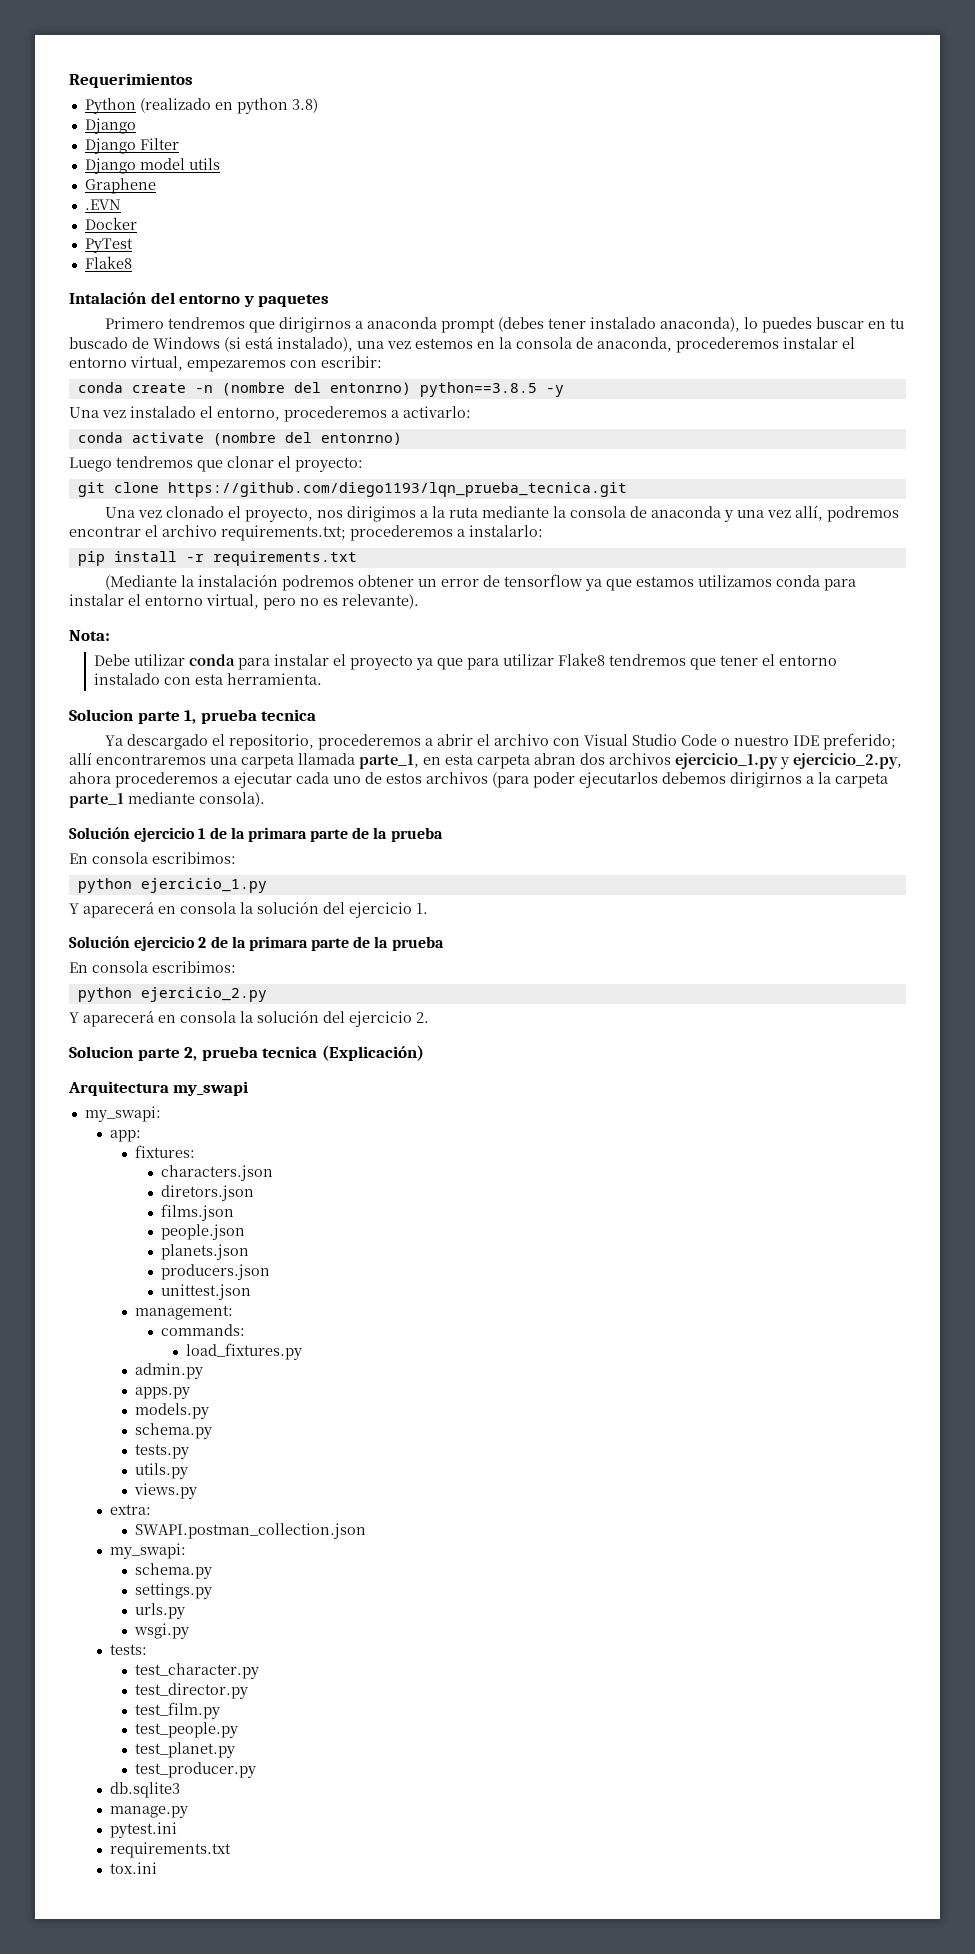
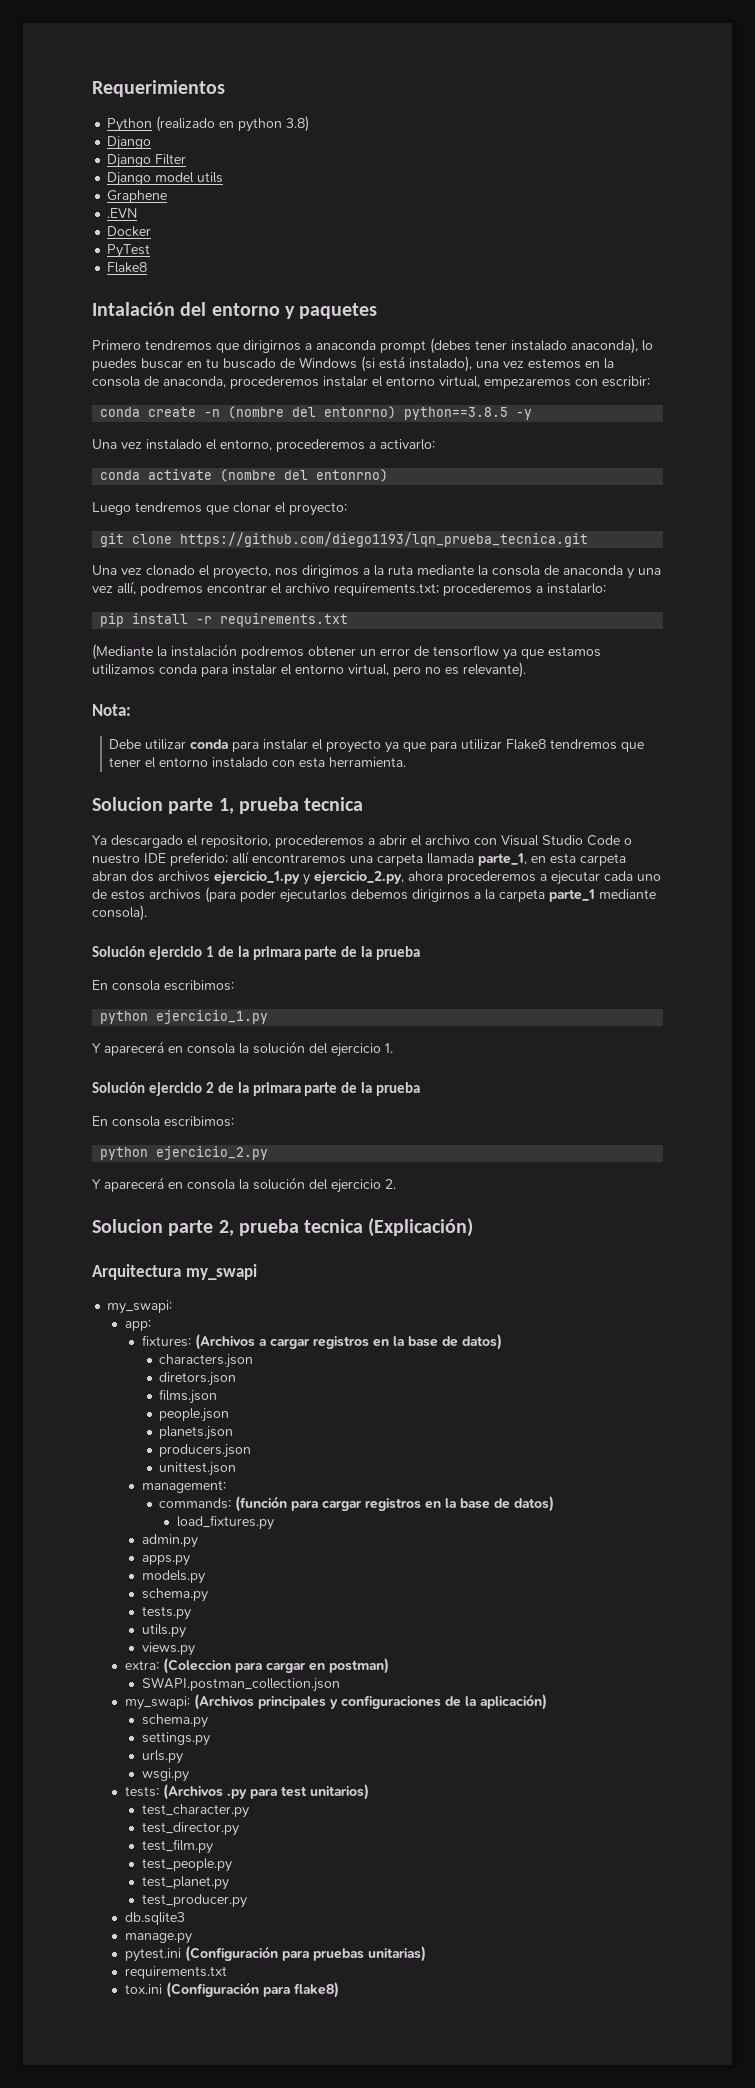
(196, 1151) none -> [195,1334,503,1350] (Archivos a cargar registros en la base de datos)
(245, 1330) none -> [235,1496,555,1512] (función para cargar registros en la base de datos)
[135,1523,367,1539] [110,1543,187,1559] // SWAPI.postman_collection.json // my_swapi: -> [162,1658,389,1674] [142,1677,341,1692] [124,1694,547,1710] (Coleccion para cargar en postman) // SWAPI.postman_collection.json // my_swapi: (Archivos principales y configuraciones de la aplicación)
(148, 1649) none -> [162,1784,369,1800] (Archivos .py para test unitarios)
(178, 1830) none -> [184,1946,426,1962] (Configuración para pruebas unitarias)
(158, 1868) none -> [165,1982,339,1998] (Configuración para flake8)

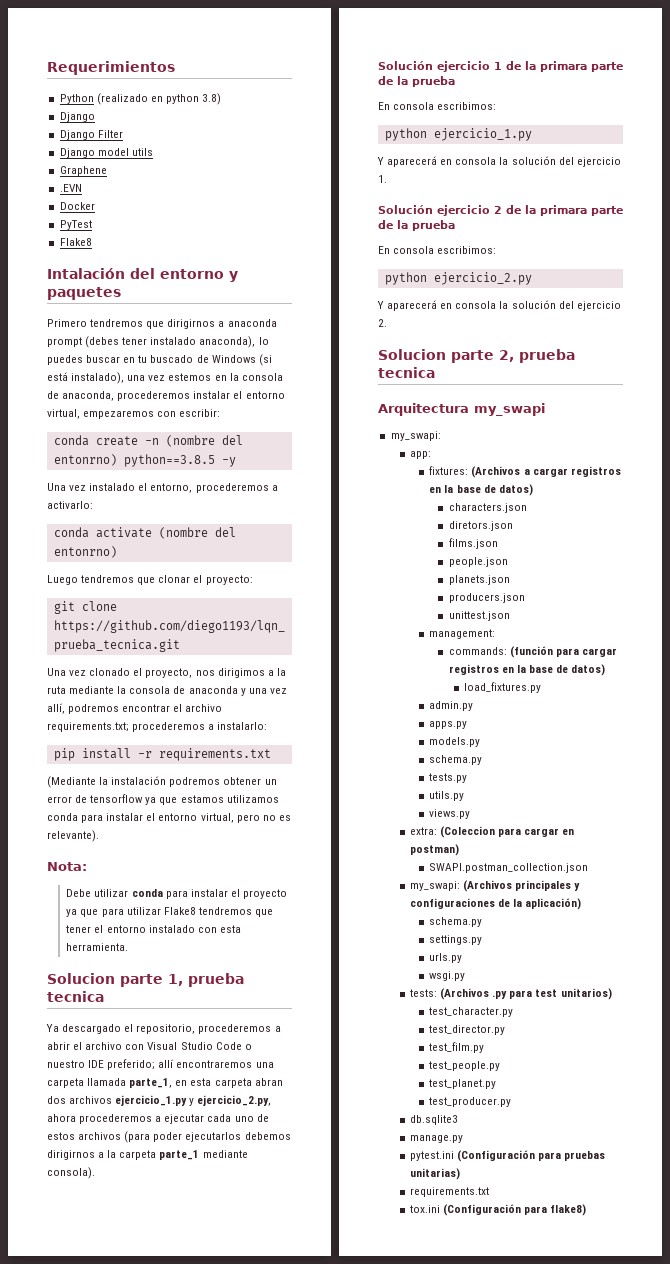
[368,1218,474,1237] (Explicación) -> (435, 372) none

